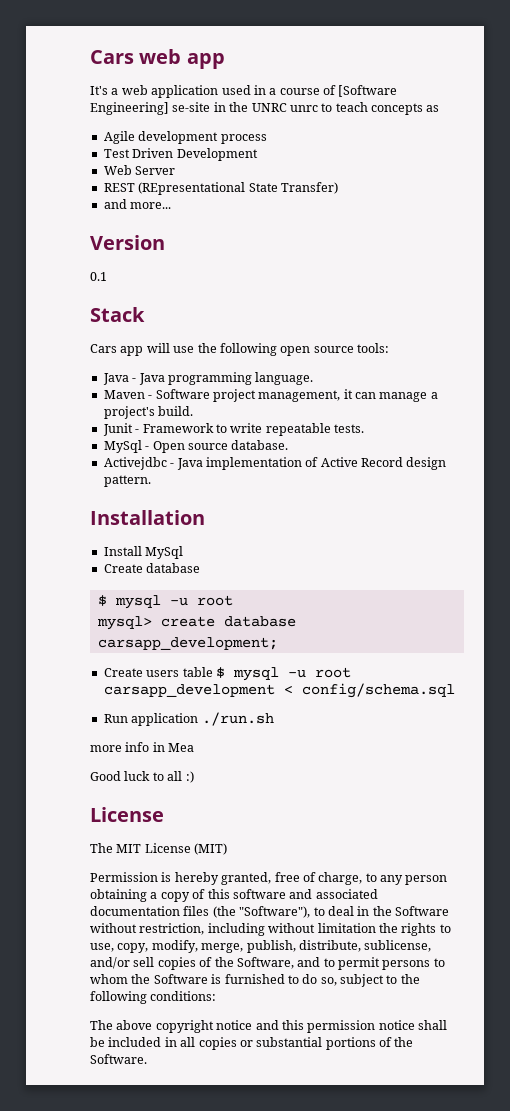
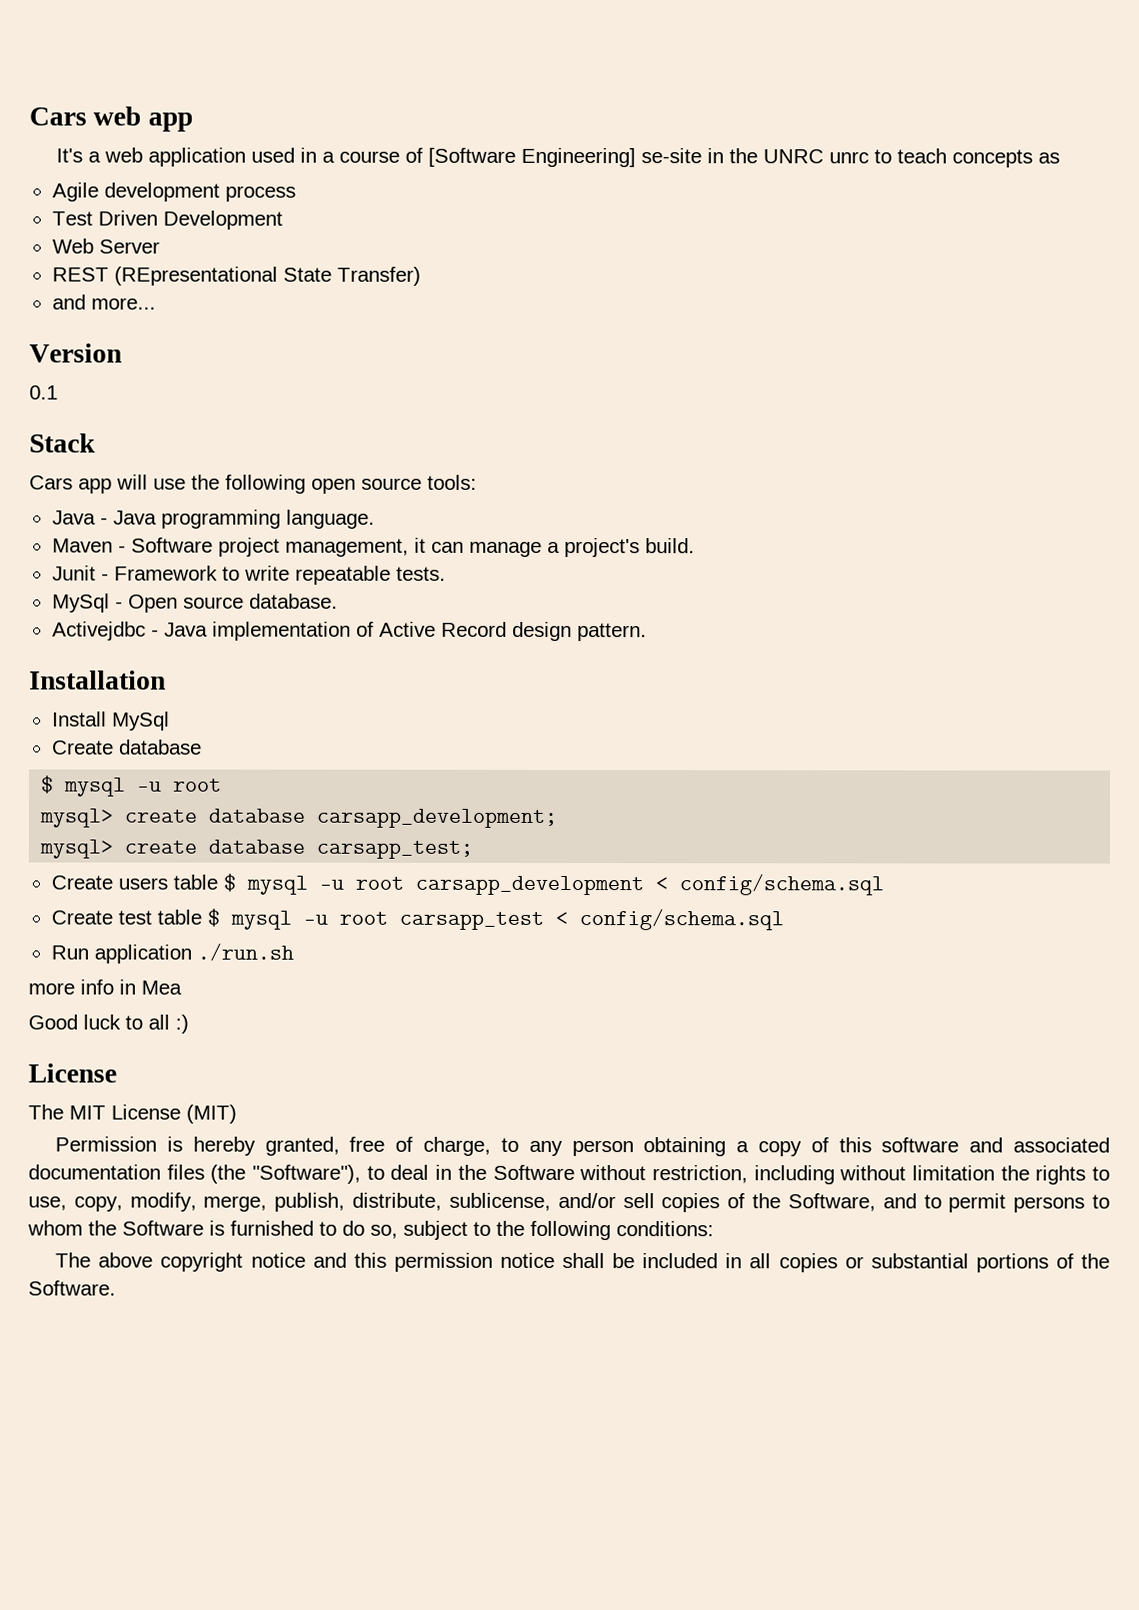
(278, 643) none -> [39,839,474,859] // mysql> create database carsapp_test;
(455, 690) none -> [50,908,784,931] // Create test table $ mysql -u root carsapp_test < config/schema.sql

